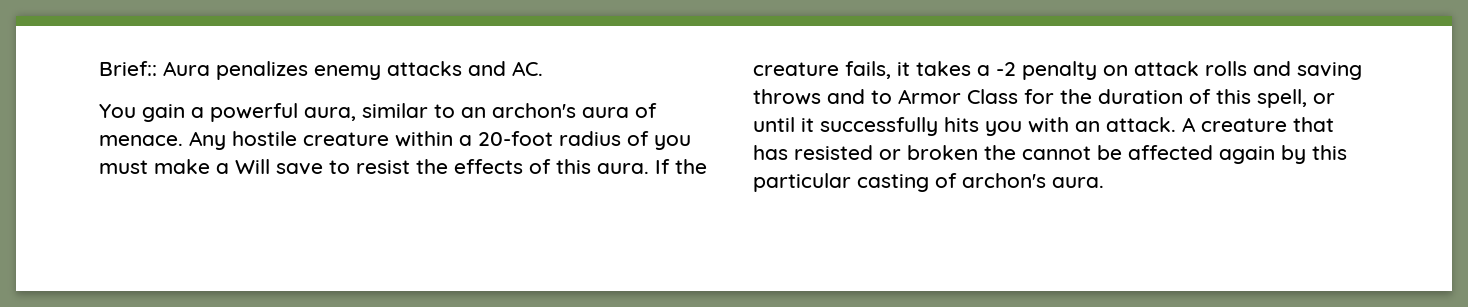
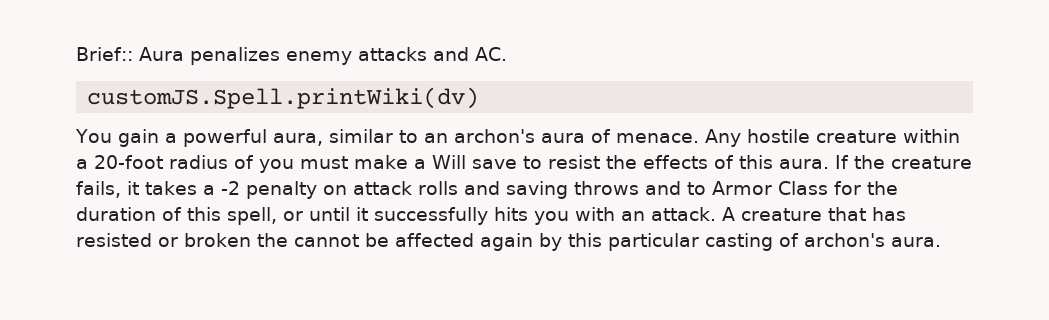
(543, 68) none -> [87,87,480,109] // customJS.Spell.printWiki(dv)

